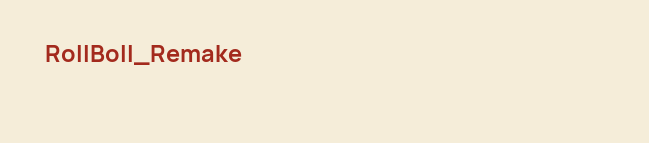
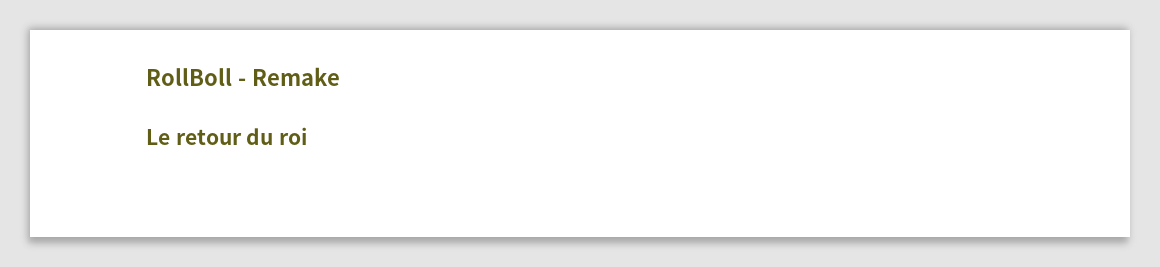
[45,45,242,65] RollBoll_Remake -> [146,67,340,86] [146,127,308,145] RollBoll - Remake // Le retour du roi

